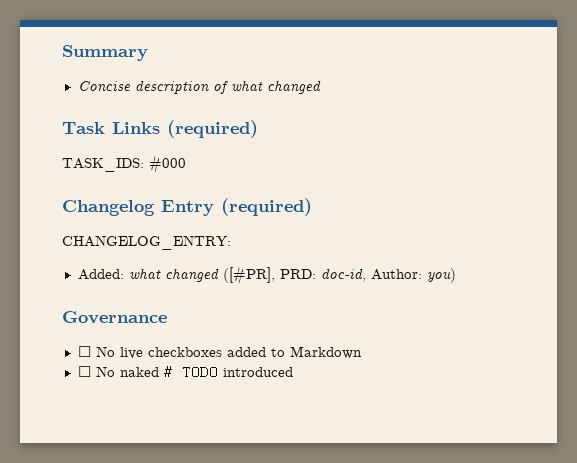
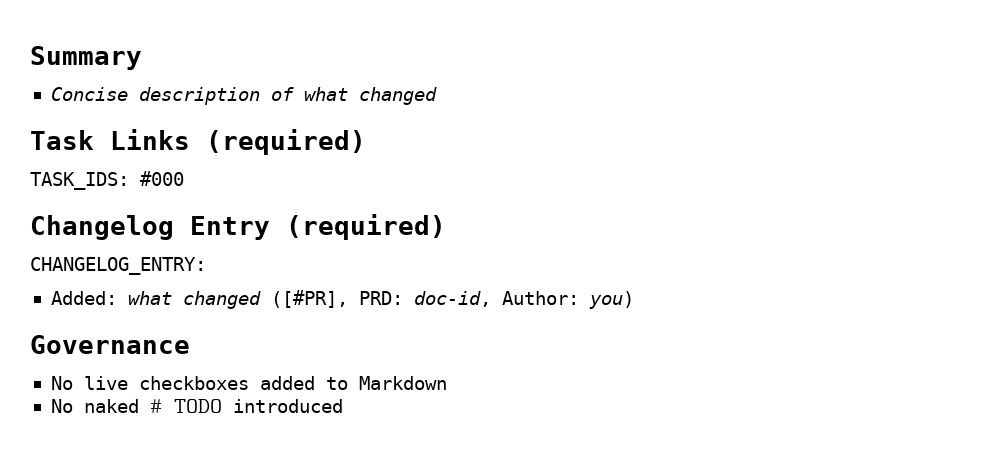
[77,346,91,357] ☐ -> (190, 344) none
[77,366,91,377] ☐ -> (447, 383) none

